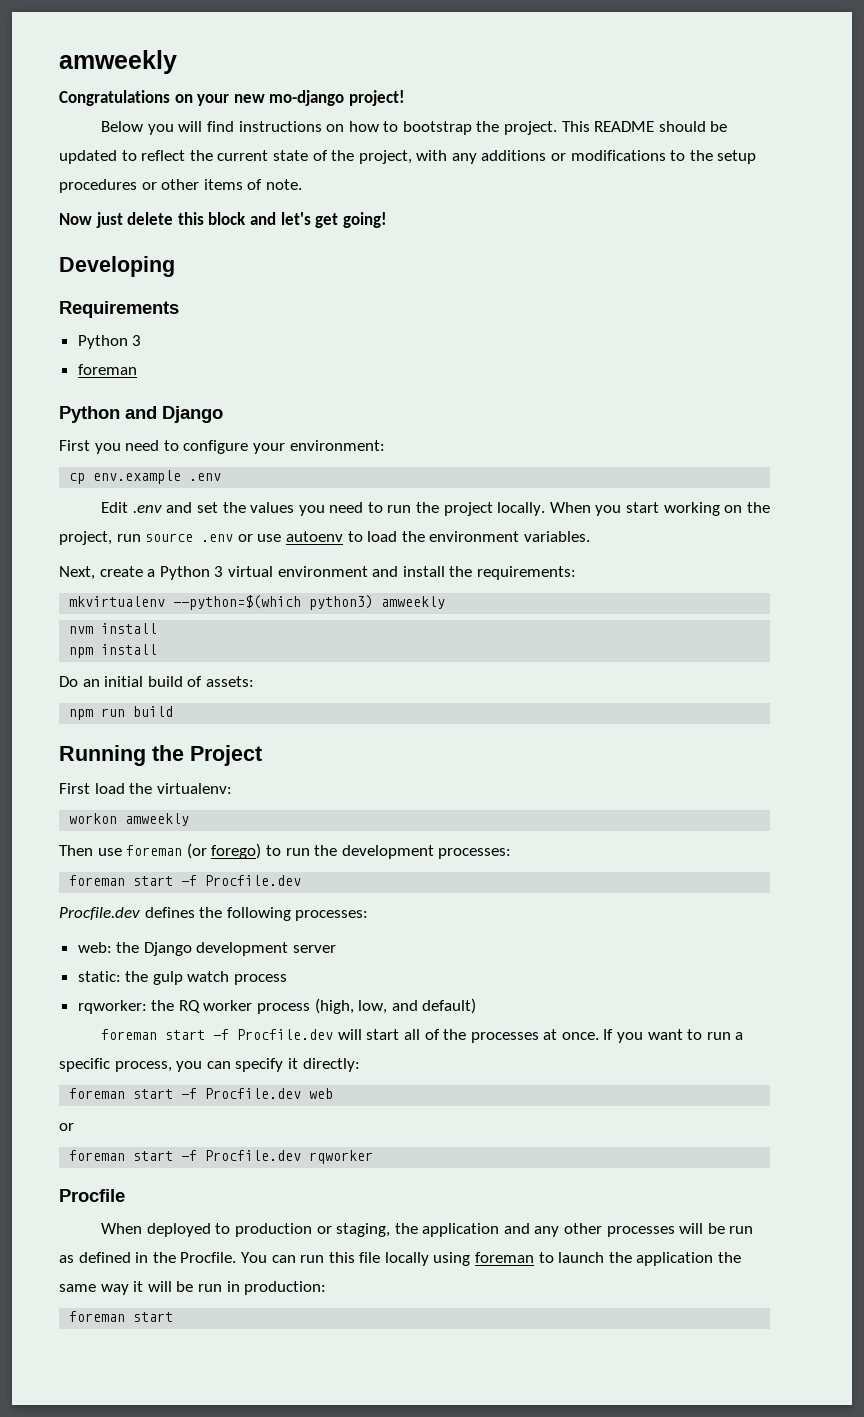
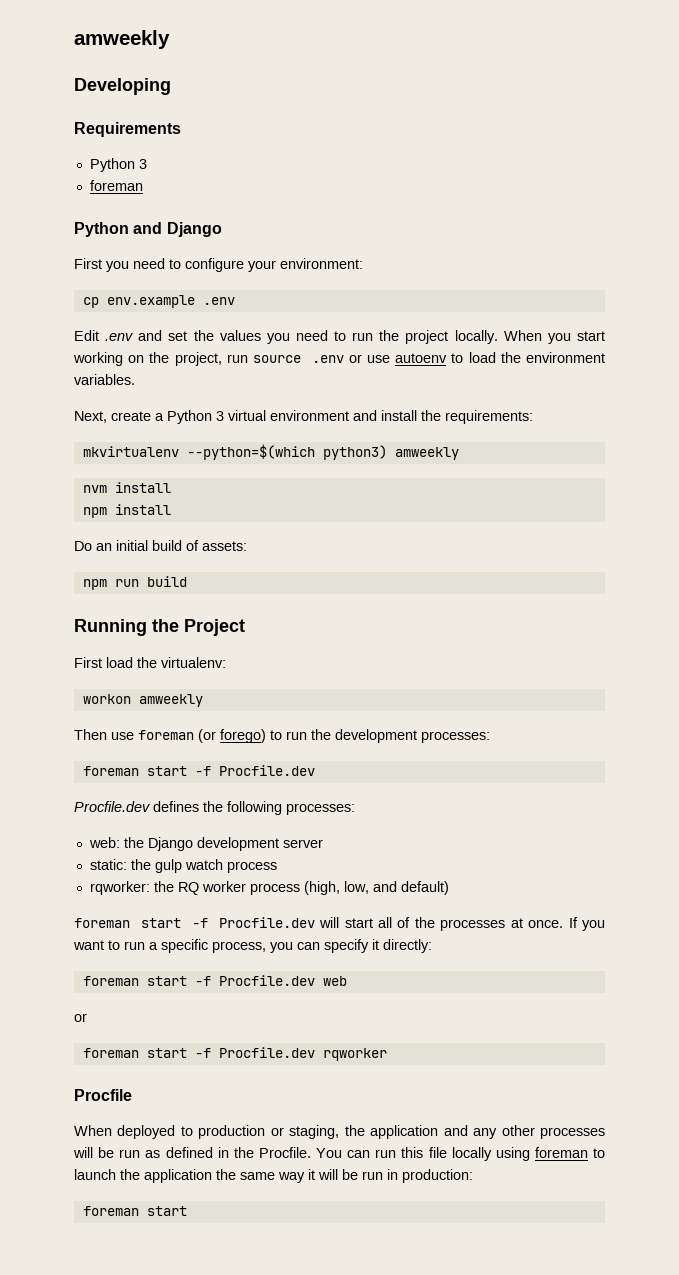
[59,50,177,74] [59,90,405,106] [101,121,728,135] [59,150,757,164] [59,179,302,193] [59,212,387,228] amweekly // Congratulations on your new mo-django project! // Below you will find instructions on how to bootstrap the project. This README should be updated to reflect the current state of the project, with any additions or modifications to the setup procedures or other items of note. // Now just delete this block and let's get going! -> [74,30,170,49] amweekly

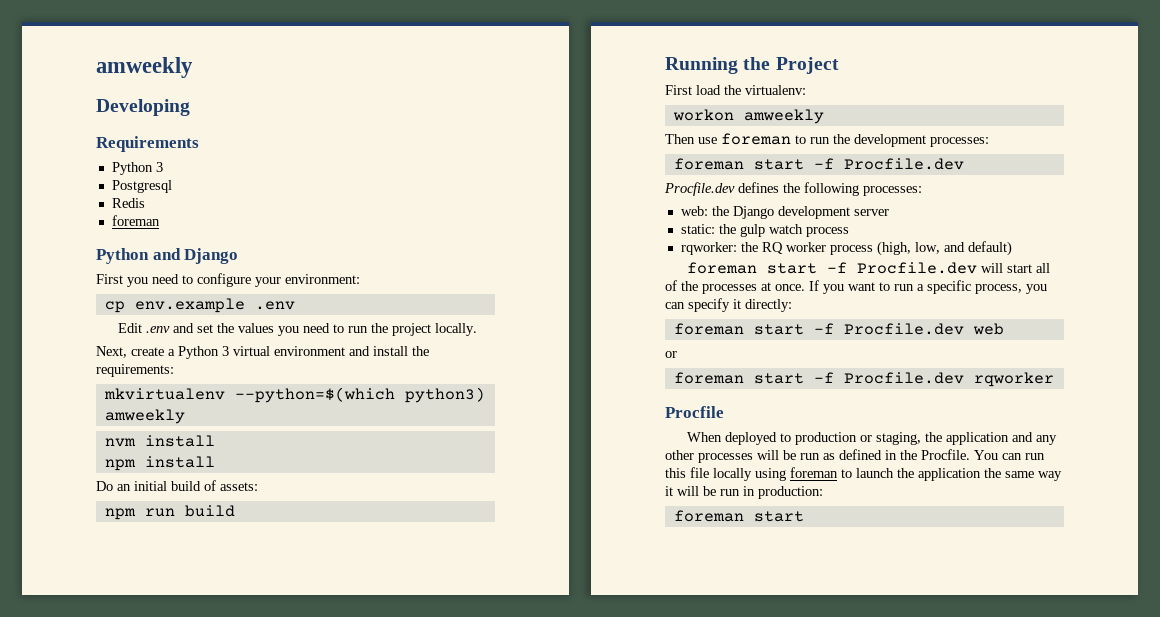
(147, 164) none -> [111,180,172,193] [111,198,145,208] // Postgresql // Redis
[503,330,605,344] [73,352,605,366] [74,374,135,385] When you start working on the project, run source .env or use autoenv to load the environment variables. -> (477, 329) none
[198,729,266,743] (or forego) -> (791, 139) none

